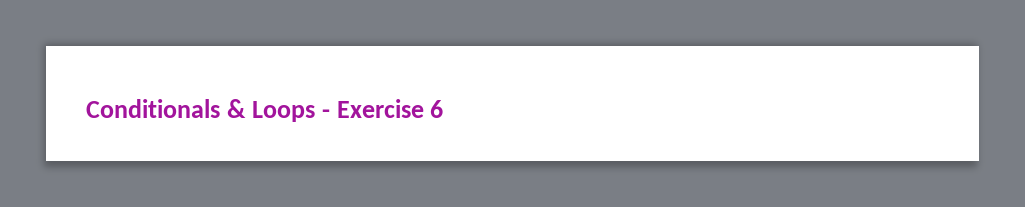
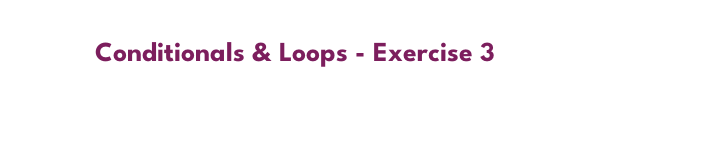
[430,100,444,118] 6 -> [480,42,496,62] 3

